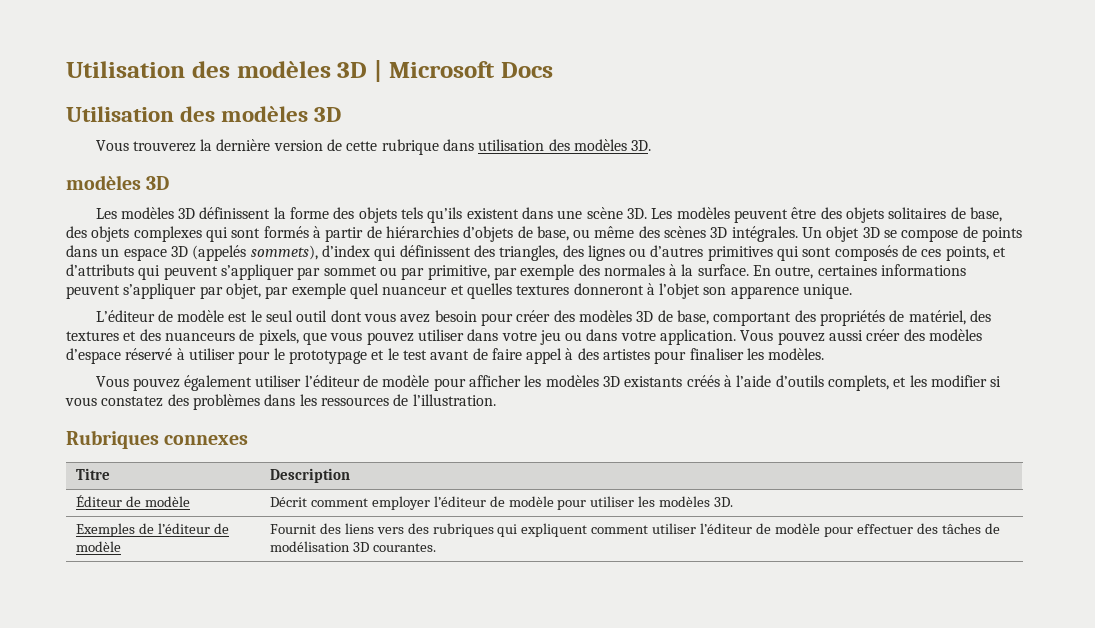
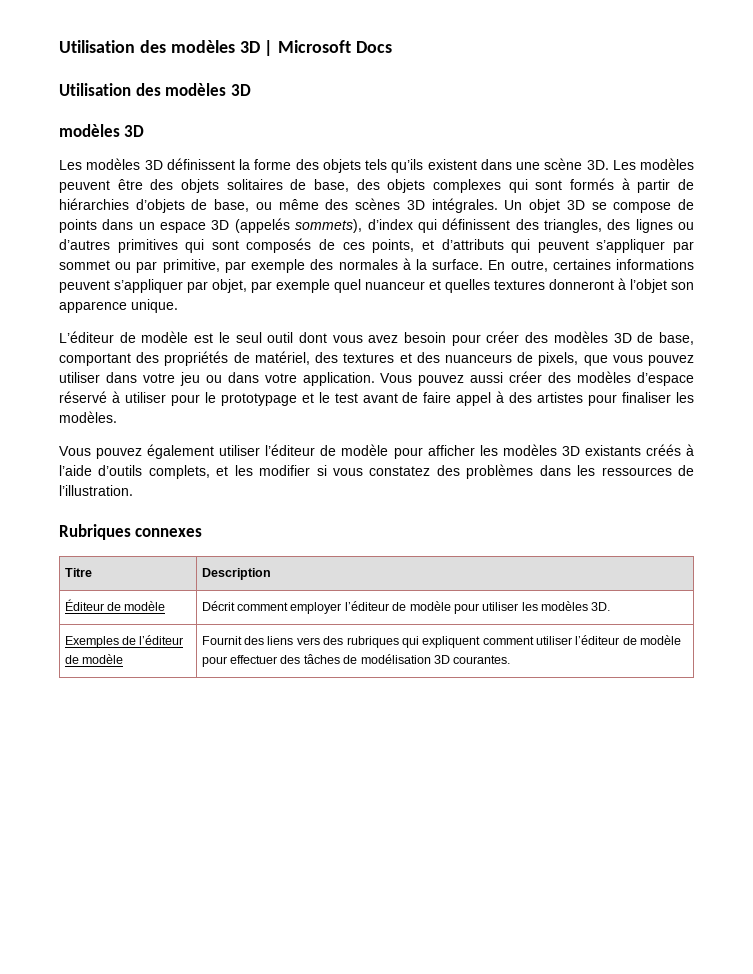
[95,139,652,155] // Vous trouverez la dernière version de cette rubrique dans utilisation des modèles 3D. -> (251, 90) none

